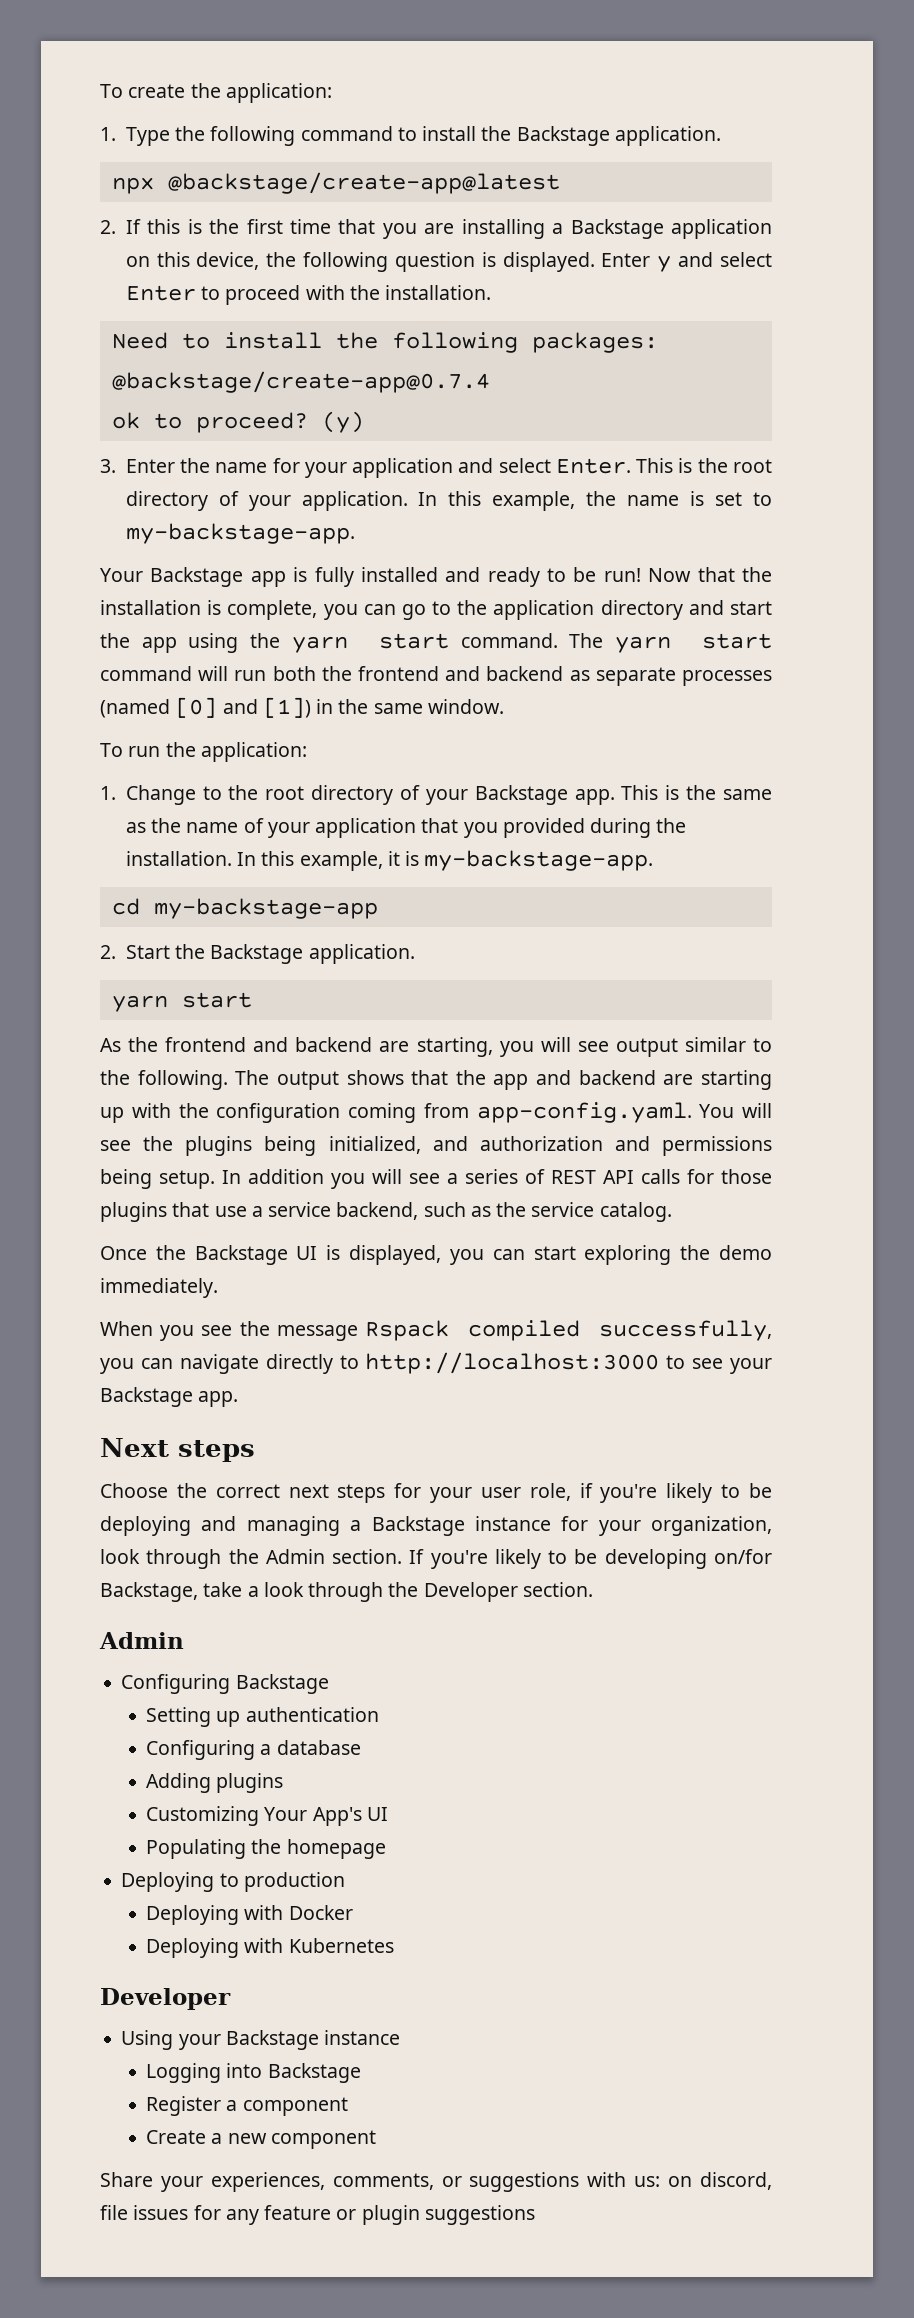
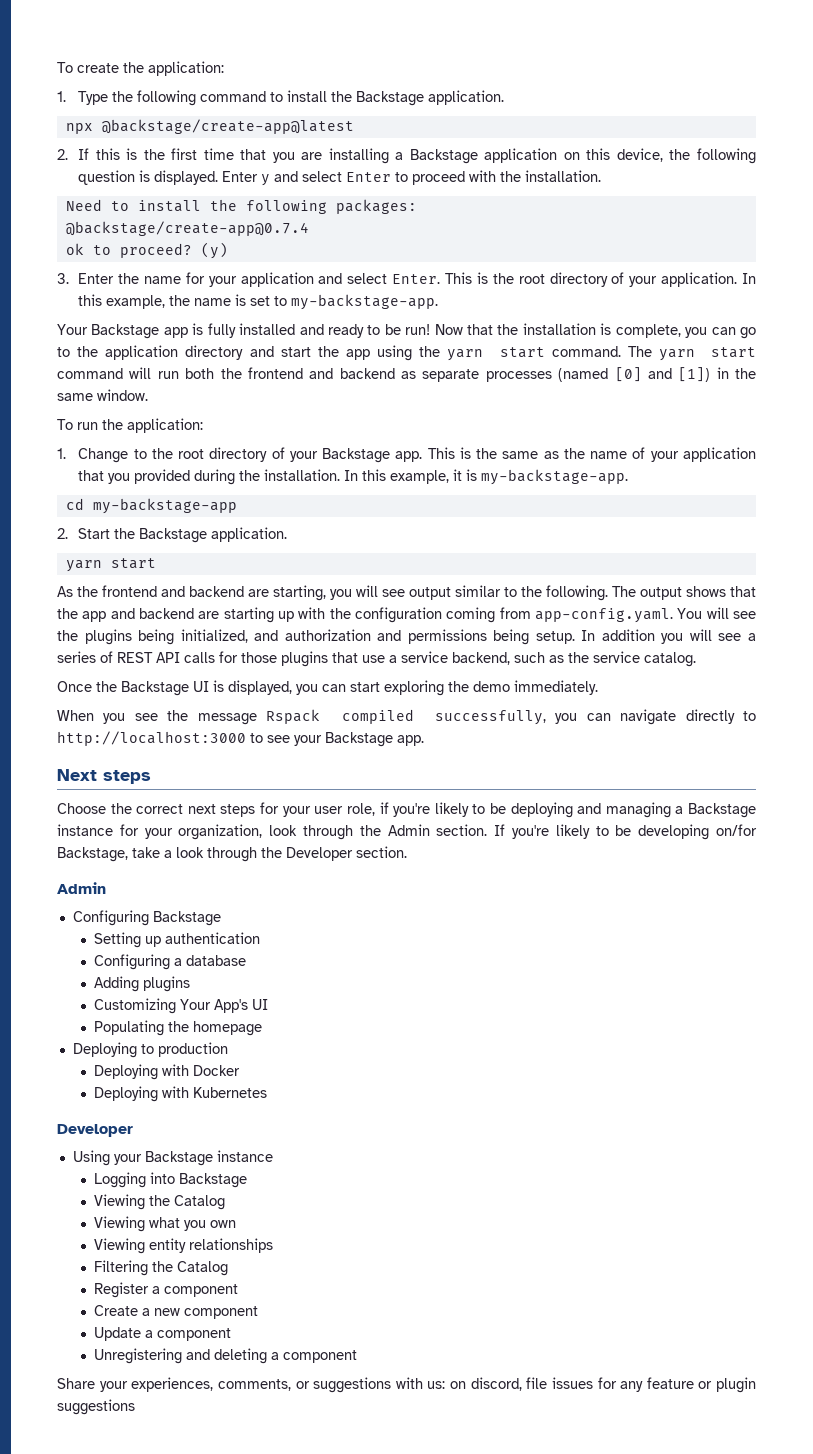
(361, 2073) none -> [94,1194,226,1210] [94,1216,237,1232] [94,1238,274,1254] [94,1260,229,1276] // Viewing the Catalog // Viewing what you own // Viewing entity relationships // Filtering the Catalog
(376, 2139) none -> [94,1327,232,1341] [94,1348,358,1364] // Update a component // Unregistering and deleting a component

